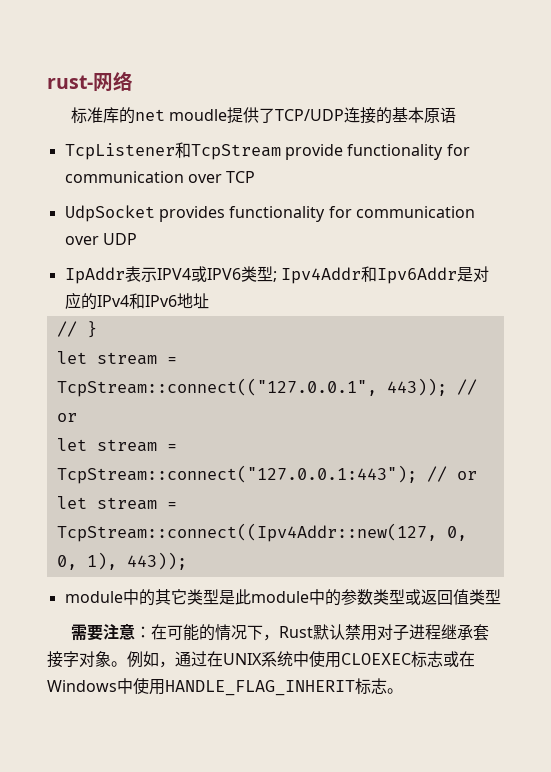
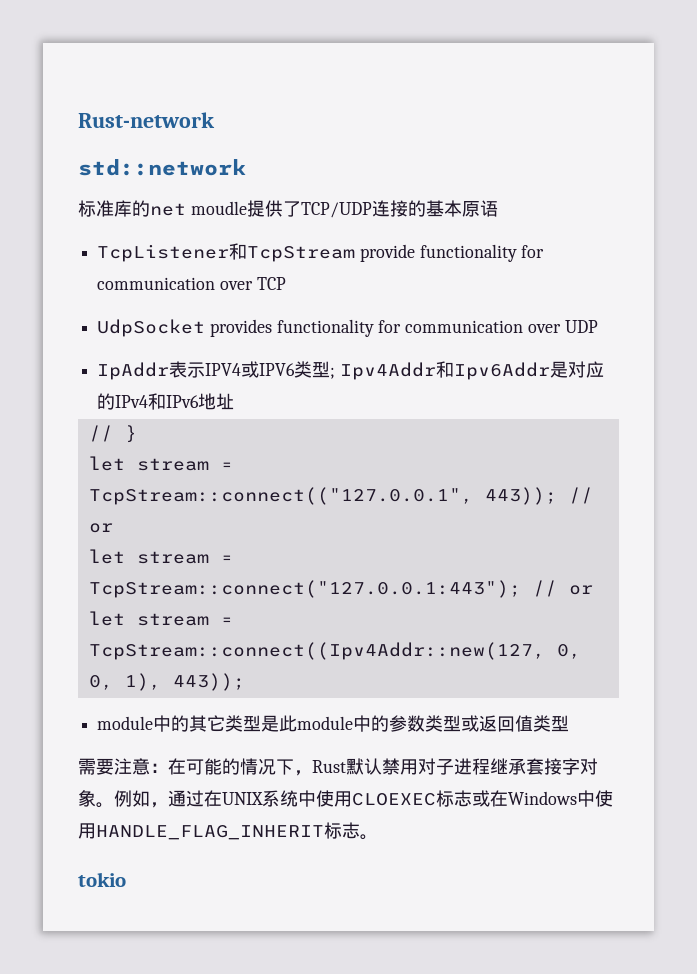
[47,71,133,92] rust-网络 -> [78,112,215,128] [78,159,246,176] Rust-network // std::network
(403, 691) none -> [78,872,126,887] // tokio

